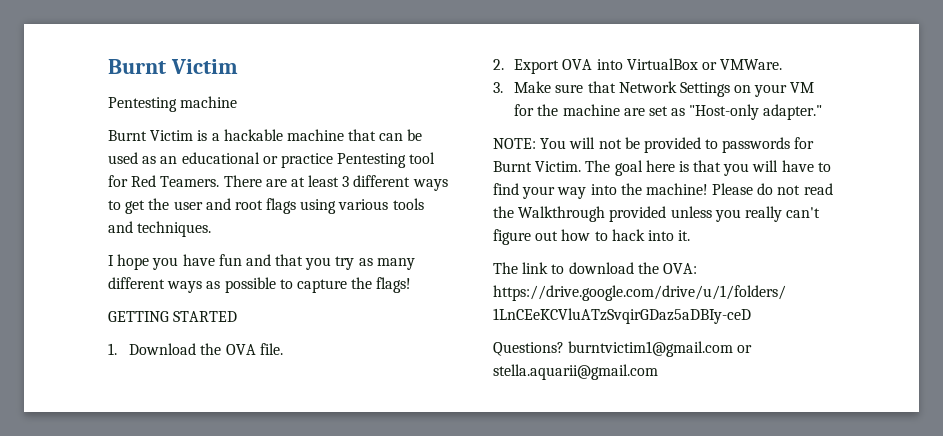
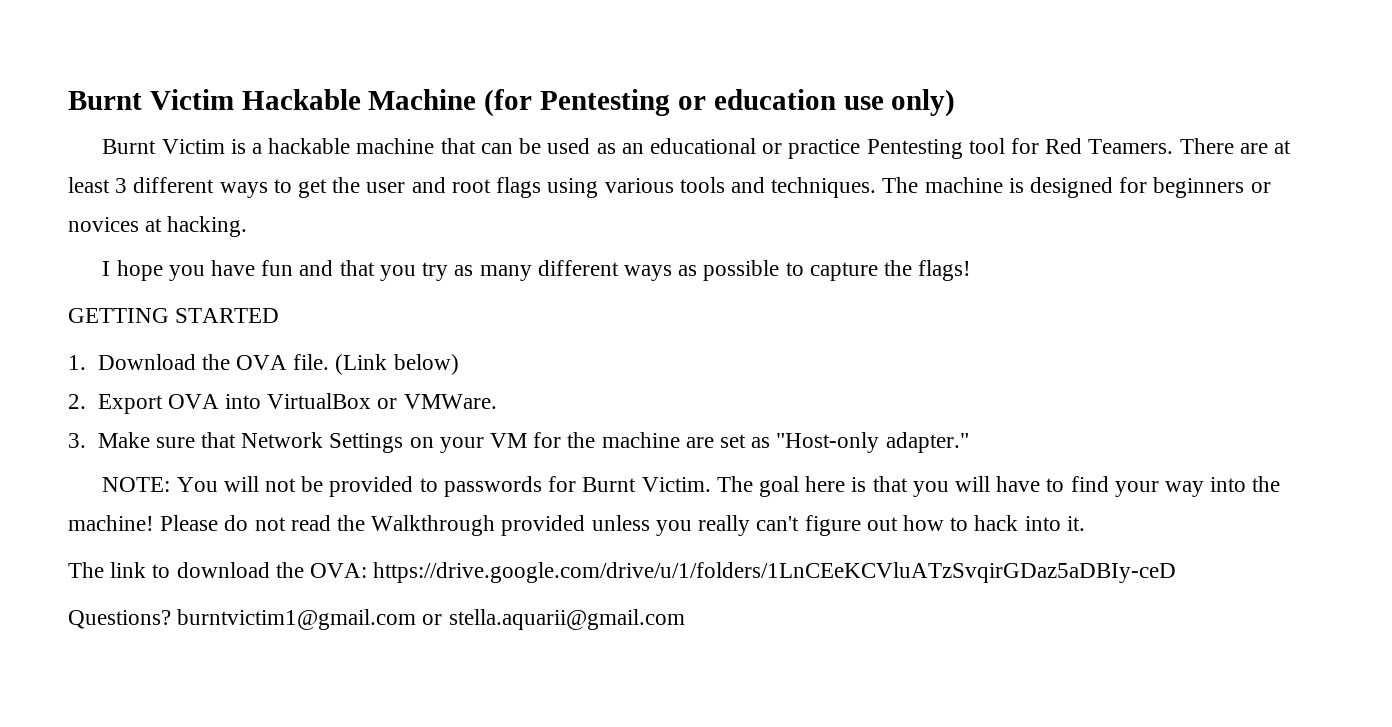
[108,59,238,74] [108,96,238,112] Burnt Victim // Pentesting machine -> [68,89,956,117] Burnt Victim Hackable Machine (for Pentesting or education use only)
(212, 229) none -> [882,177,1271,198] [68,216,248,237] The machine is designed for beginners or novices at hacking.
(283, 349) none -> [335,354,459,375] (Link below)

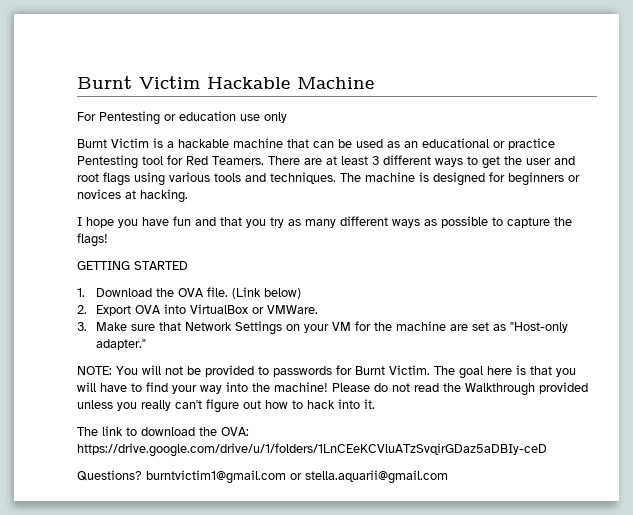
[484,89,533,117] (for -> [77,112,96,121] // For
[891,89,956,117] only) -> [264,112,287,123] only

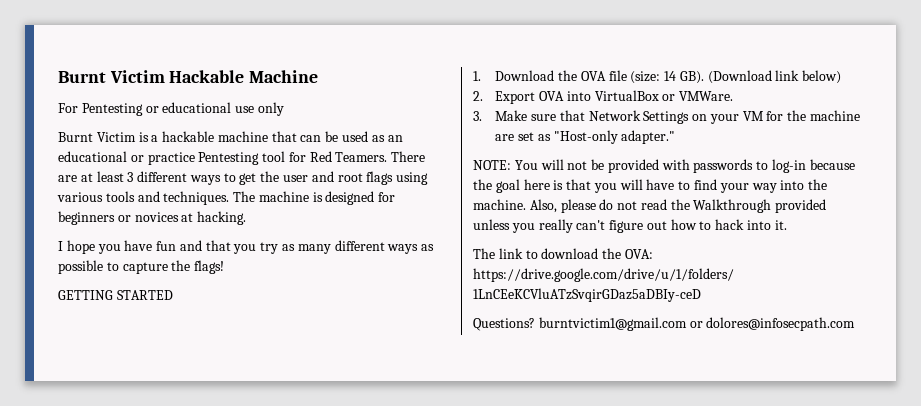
[179,111,236,121] education -> [162,102,232,113] educational
[206,287,261,299] file. (Link -> [608,70,800,84] file (size: 14 GB). (Download link
[258,365,455,377] to passwords for Burnt Victim. The -> [661,159,855,173] [473,179,492,190] with passwords to log-in because the
[274,382,370,392] machine! Please -> [473,199,596,213] machine. Also, please
[305,470,448,484] stella.aquarii@gmail.com -> [706,317,856,331] dolores@infosecpath.com

